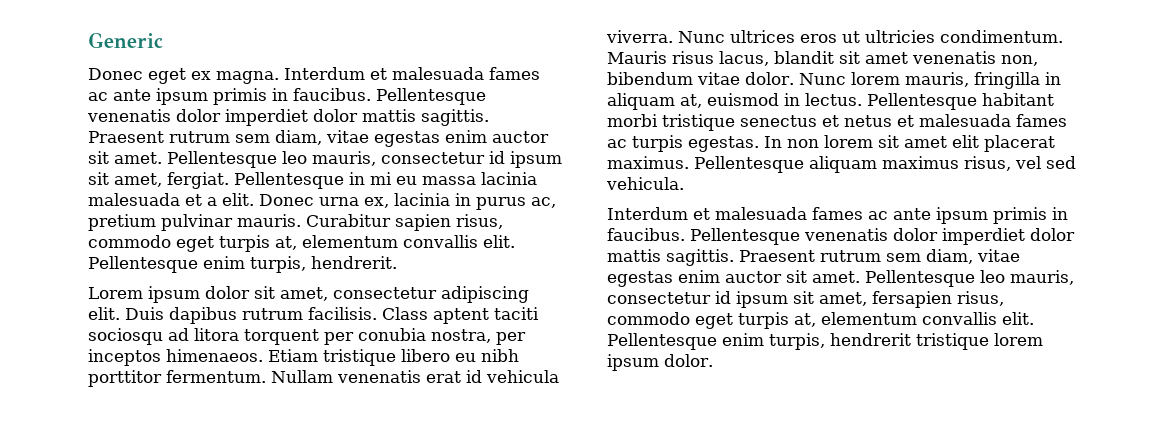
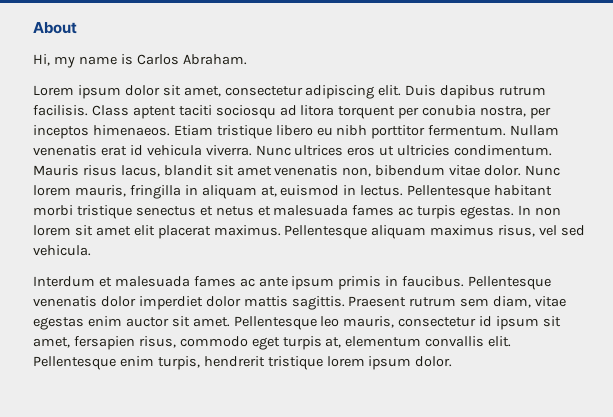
[88,32,163,48] [88,67,540,84] [88,88,486,105] [87,109,489,126] [88,130,549,147] [88,151,562,168] [88,172,537,189] [88,193,556,210] [88,214,503,231] [88,235,515,252] [88,256,397,273] Generic // Donec eget ex magna. Interdum et malesuada fames ac ante ipsum primis in faucibus. Pellentesque venenatis dolor imperdiet dolor mattis sagittis. Praesent rutrum sem diam, vitae egestas enim auctor sit amet. Pellentesque leo mauris, consectetur id ipsum sit amet, fergiat. Pellentesque in mi eu massa lacinia malesuada et a elit. Donec urna ex, lacinia in purus ac, pretium pulvinar mauris. Curabitur sapien risus, commodo eget turpis at, elementum convallis elit. Pellentesque enim turpis, hendrerit. -> [33,22,77,34] [33,54,247,68] About // Hi, my name is Carlos Abraham.

